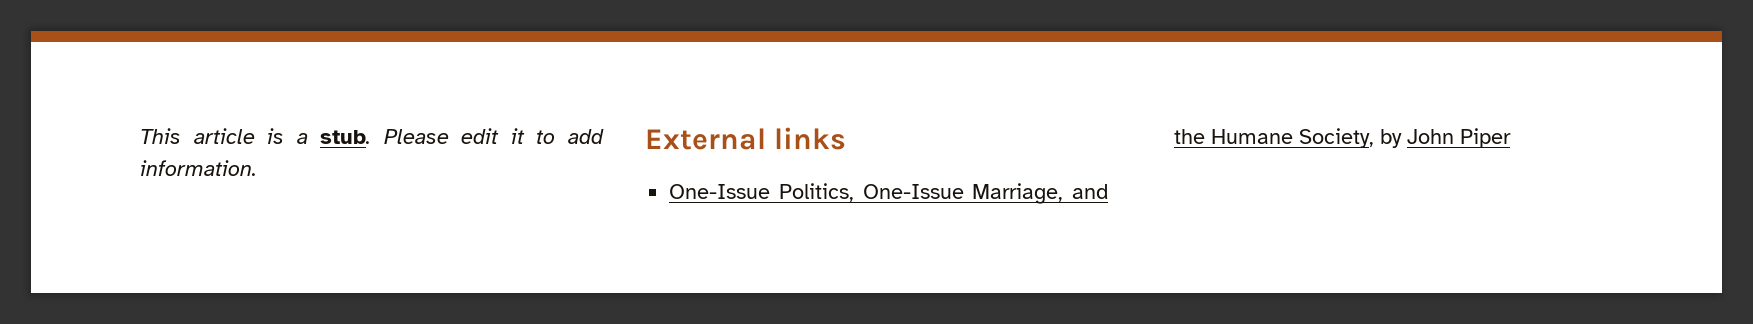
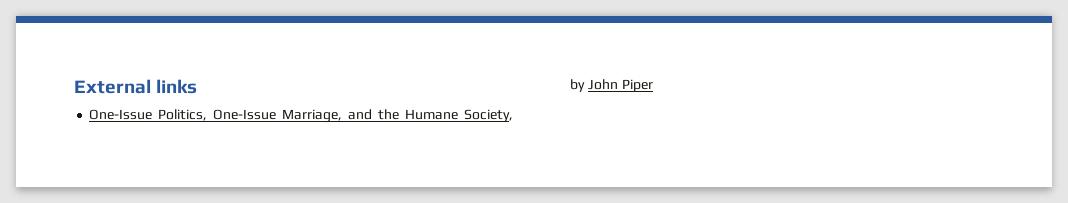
[140,128,604,144] [140,160,257,176] This article is a stub. Please edit it to add information. // -> (74, 86) none

